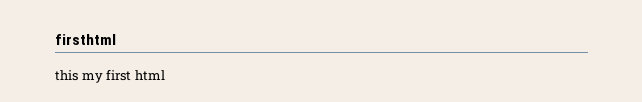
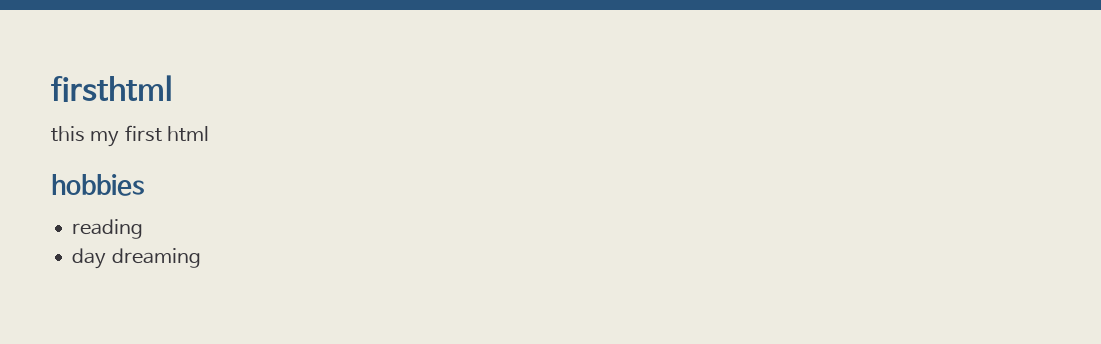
(165, 75) none -> [51,174,144,196] [72,219,144,239] [72,248,201,269] // hobbies // reading // day dreaming

